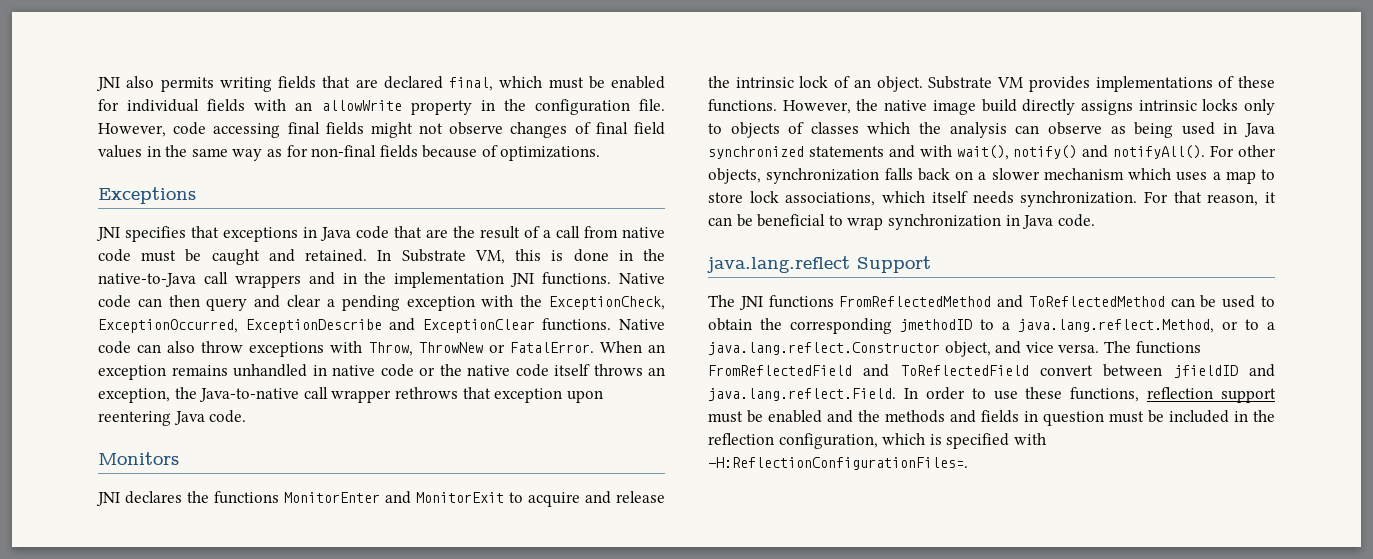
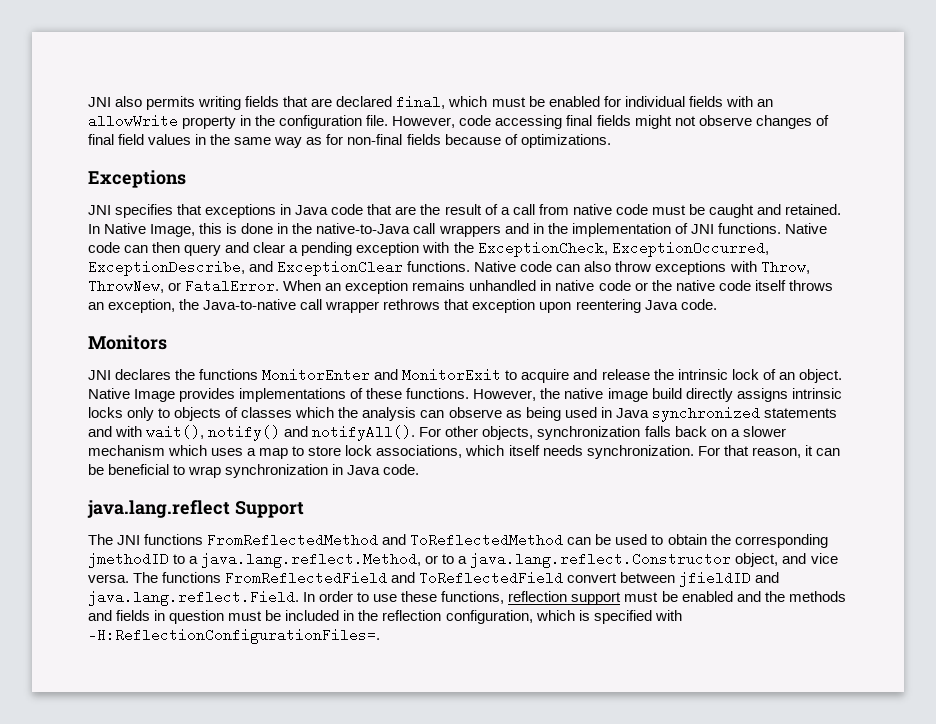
[401,249,505,264] Substrate VM, -> [104,223,196,237] Native Image,
(505, 280) none -> [674,223,688,234] of
[245,319,382,333] ExceptionDescribe -> [88,260,245,276] ExceptionDescribe,
[418,342,483,353] ThrowNew -> [88,279,164,293] ThrowNew,
[928,76,1024,89] Substrate VM -> [88,388,176,402] Native Image

